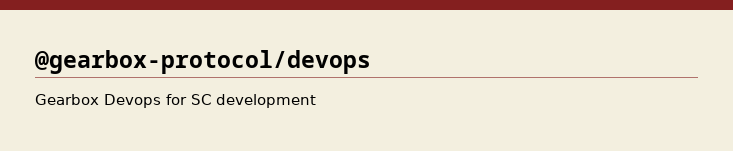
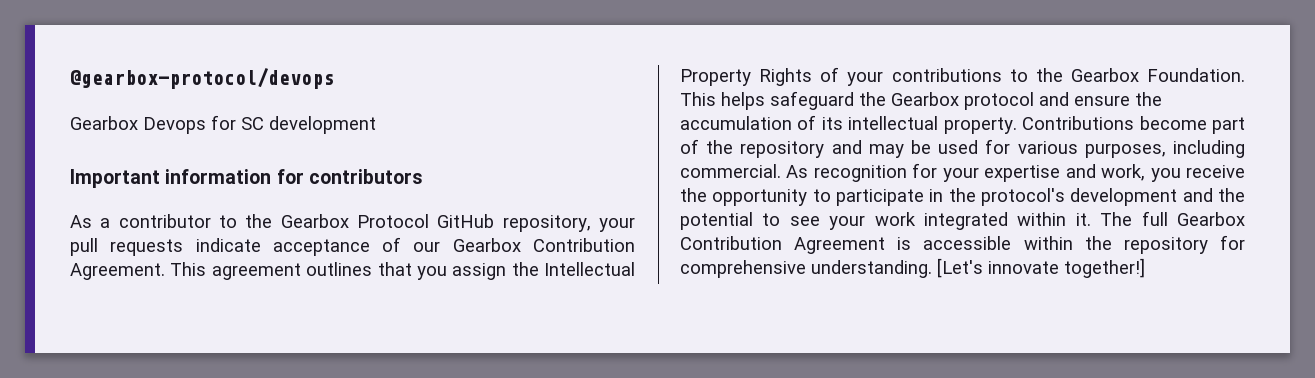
(316, 101) none -> [70,169,423,188] [70,214,636,232] [70,237,635,256] [70,262,635,280] [680,67,1245,86] [680,91,1162,110] [680,115,1245,134] [680,139,1245,158] [680,163,1245,182] [680,188,1245,206] [680,211,1245,230] [680,235,1245,254] [680,258,1145,278] // Important information for contributors // As a contributor to the Gearbox Protocol GitHub repository, your pull requests indicate acceptance of our Gearbox Contribution Agreement. This agreement outlines that you assign the Intellectual Property Rights of your contributions to the Gearbox Foundation. This helps safeguard the Gearbox protocol and ensure the accumulation of its intellectual property. Contributions become part of the repository and may be used for various purposes, including commercial. As recognition for your expertise and work, you receive the opportunity to participate in the protocol's development and the potential to see your work integrated within it. The full Gearbox Contribution Agreement is accessible within the repository for comprehensive understanding. [Let's innovate together!]

